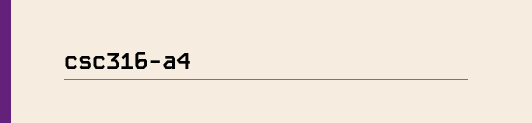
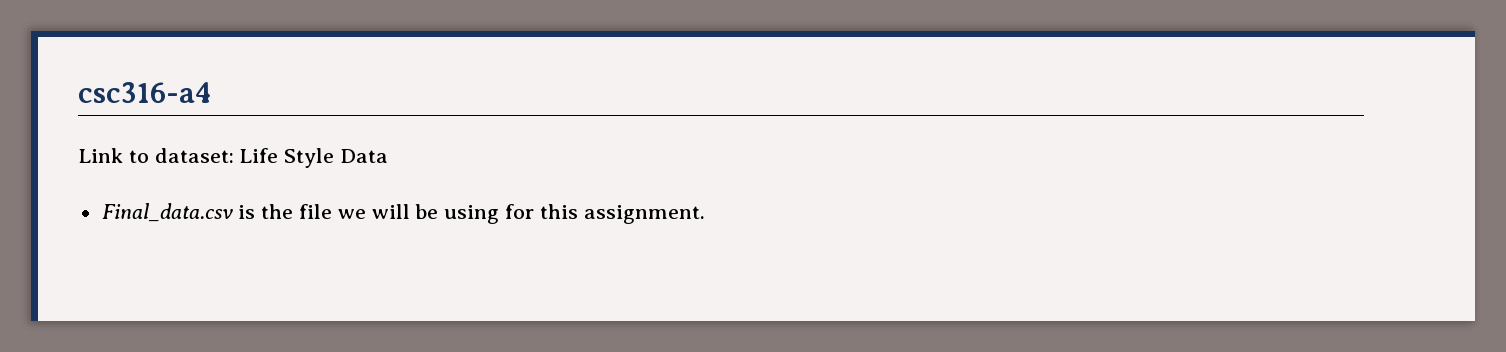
(190, 60) none -> [78,148,389,168] [101,203,705,224] // Link to dataset: Life Style Data // Final_data.csv is the file we will be using for this assignment.

